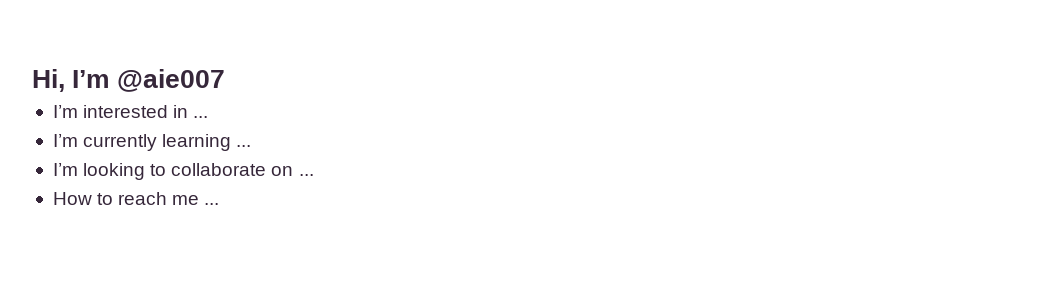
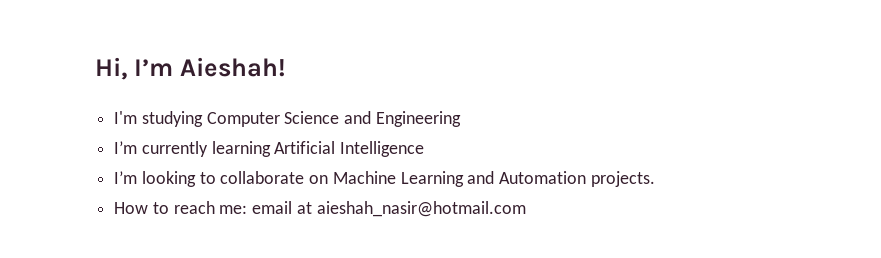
[117,69,226,92] [52,105,209,118] @aie007 // I’m interested in ... -> [179,57,285,77] [114,111,461,127] Aieshah! // I'm studying Computer Science and Engineering
[236,145,252,147] ... -> [274,141,425,157] Artificial Intelligence
[298,174,314,176] ... -> [332,171,655,187] Machine Learning and Automation projects.
[172,195,220,205] me ... -> [219,201,526,217] me: email at aieshah_nasir@hotmail.com

